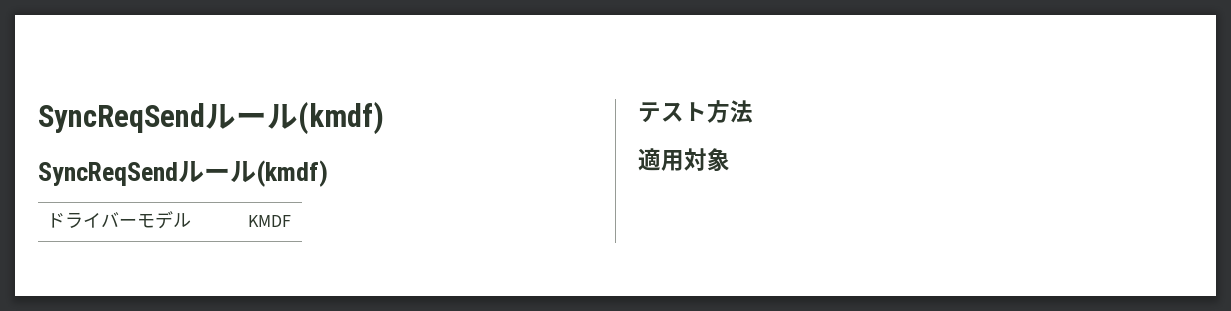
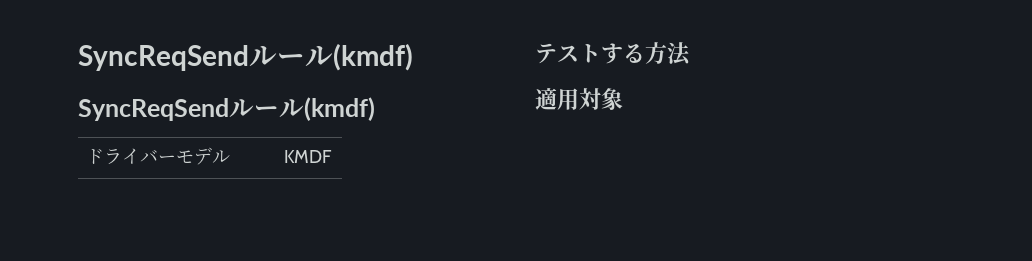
(707, 111) none -> [601,43,645,64] する

